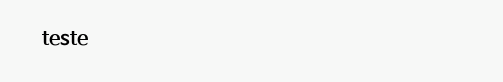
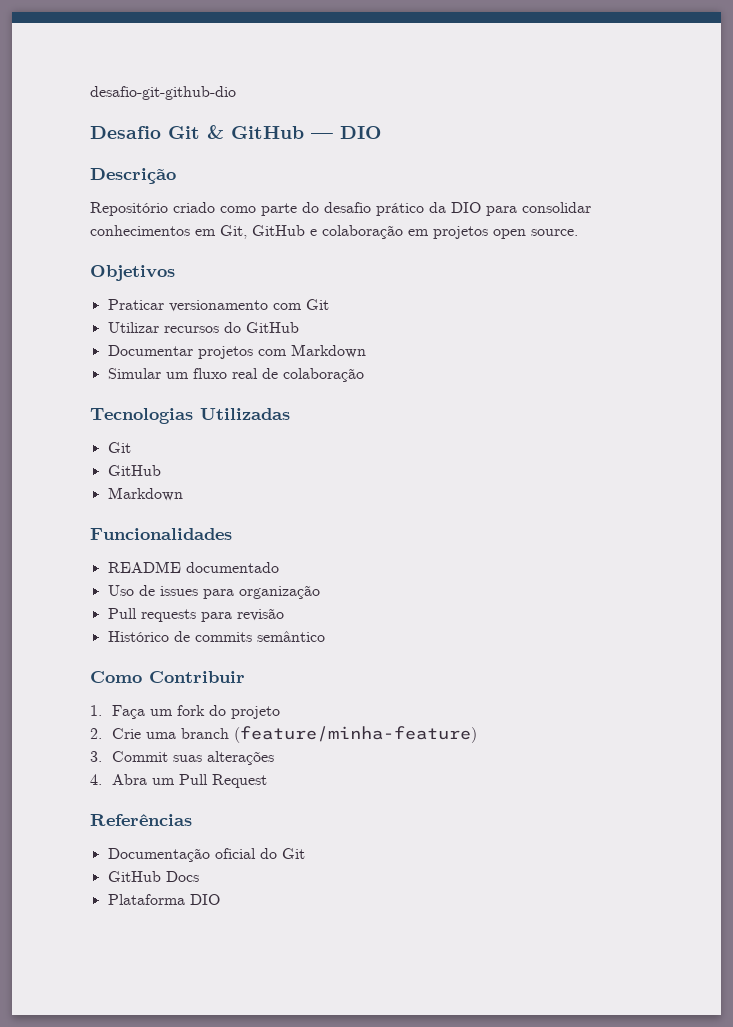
[42,31,88,46] teste -> [90,86,236,100] [90,125,381,139] [90,168,176,184] [90,202,591,216] [90,225,578,239] [90,265,175,281] [107,299,329,312] [107,322,299,333] [107,344,366,359] [107,368,364,382] [90,408,290,424] [107,442,131,453] [107,465,161,476] [107,487,183,501] [90,528,232,540] [107,561,279,573] [107,585,320,599] [107,608,284,622] [107,631,325,642] [90,671,245,683] [90,705,280,719] [90,726,477,743] [90,751,274,765] [90,774,267,788] [90,814,192,826] [107,848,305,862] [107,871,199,882] [107,894,220,905] desafio-git-github-dio // Desafio Git & GitHub — DIO // Descrição // Repositório criado como parte do desafio prático da DIO para consolidar conhecimentos em Git, GitHub e colaboração em projetos open source. // Objetivos // Praticar versionamento com Git // Utilizar recursos do GitHub // Documentar projetos com Markdown // Simular um fluxo real de colaboração // Tecnologias Utilizadas // Git // GitHub // Markdown // Funcionalidades // README documentado // Uso de issues para organização // Pull requests para revisão // Histórico de commits semântico // Como Contribuir // 1. Faça um fork do projeto // 2. Crie uma branch (feature/minha-feature) // 3. Commit suas alterações // 4. Abra um Pull Request // Referências // Documentação oficial do Git // GitHub Docs // Plataforma DIO

